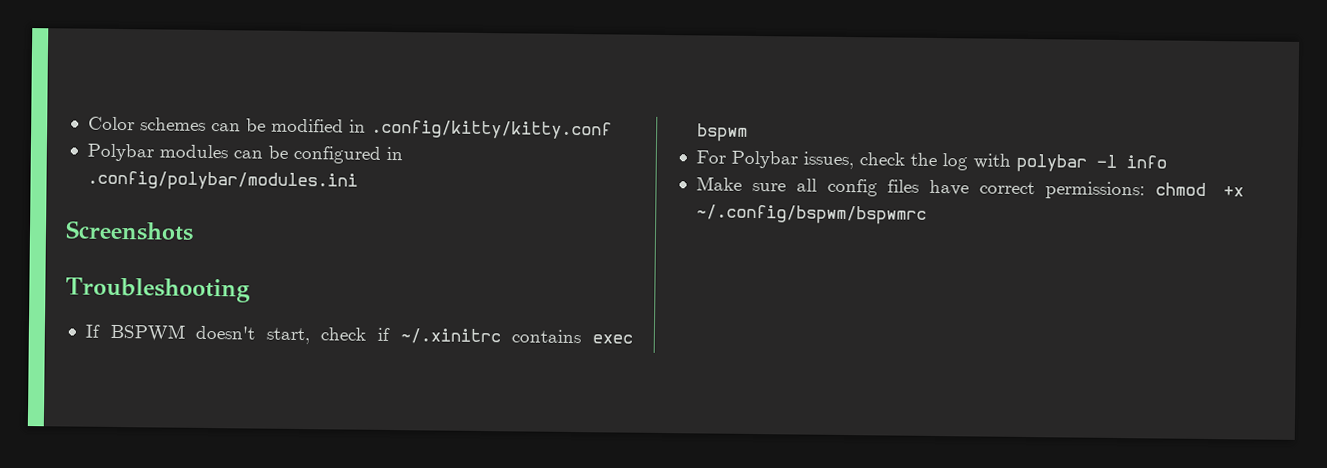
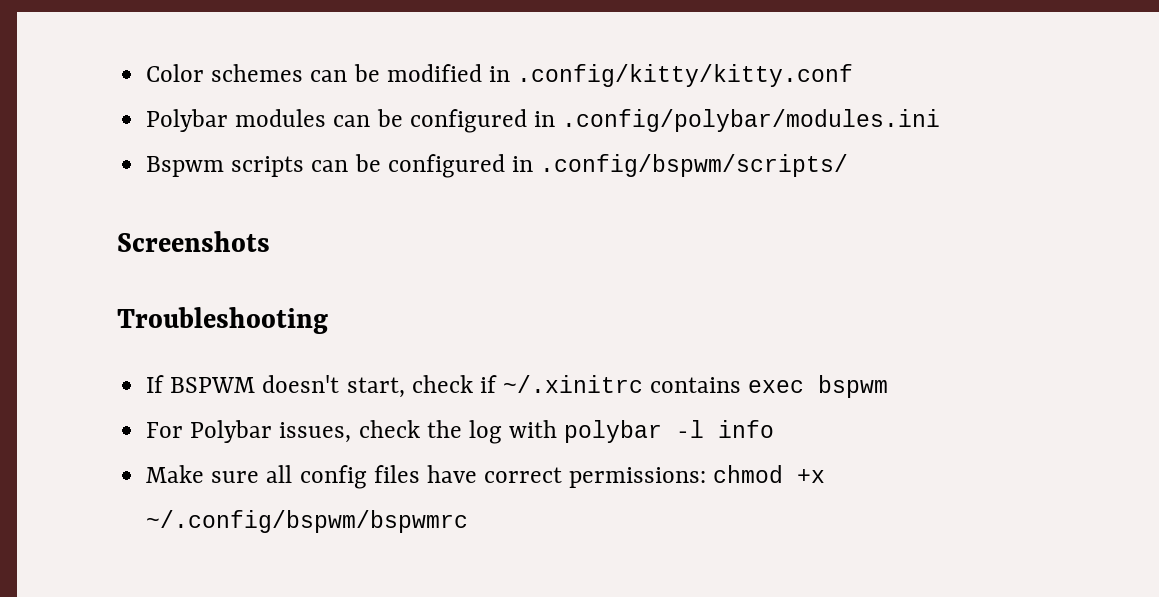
(358, 181) none -> [146,154,849,178] // Bspwm scripts can be configured in .config/bspwm/scripts/

